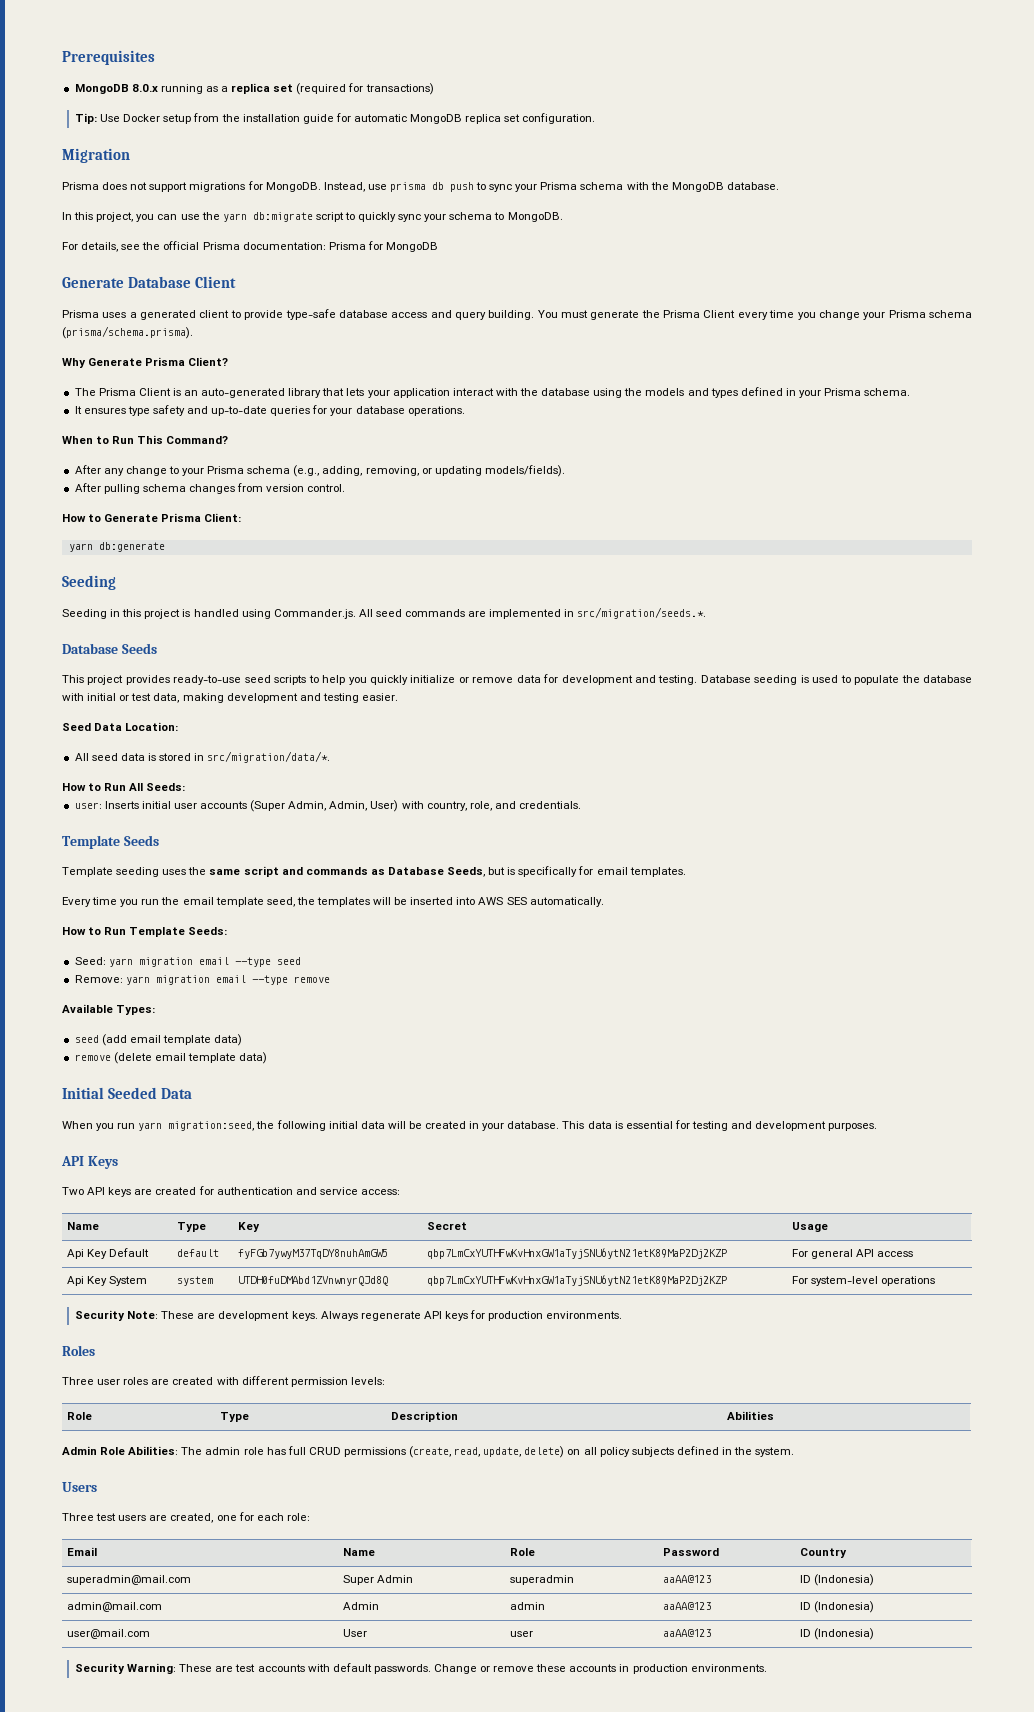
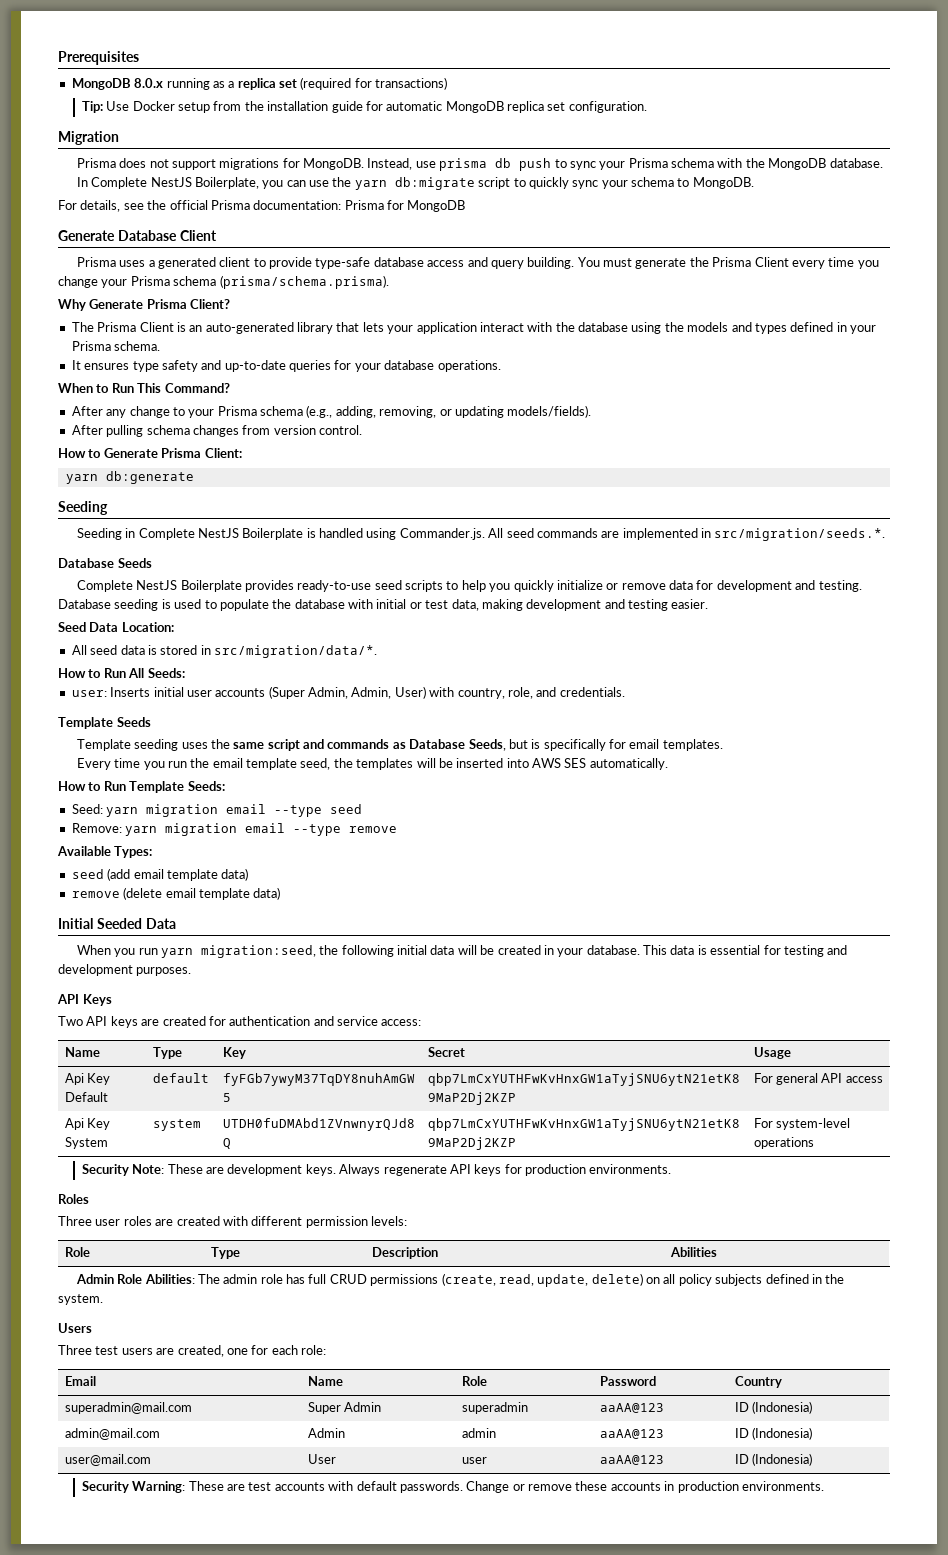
[74,212,134,222] this project, -> [91,177,259,189] Complete NestJS Boilerplate,
[122,609,181,619] this project -> [138,528,304,540] Complete NestJS Boilerplate
[62,675,124,685] This project -> [76,580,242,592] Complete NestJS Boilerplate

